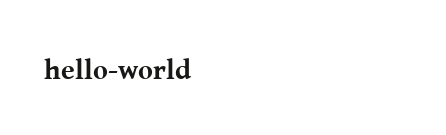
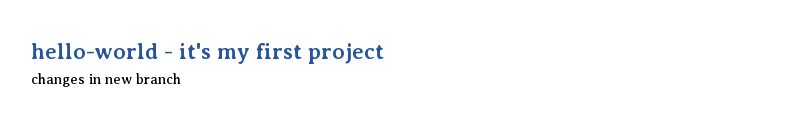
(192, 68) none -> [164,43,384,64] [31,73,181,87] - it's my first project // changes in new branch

